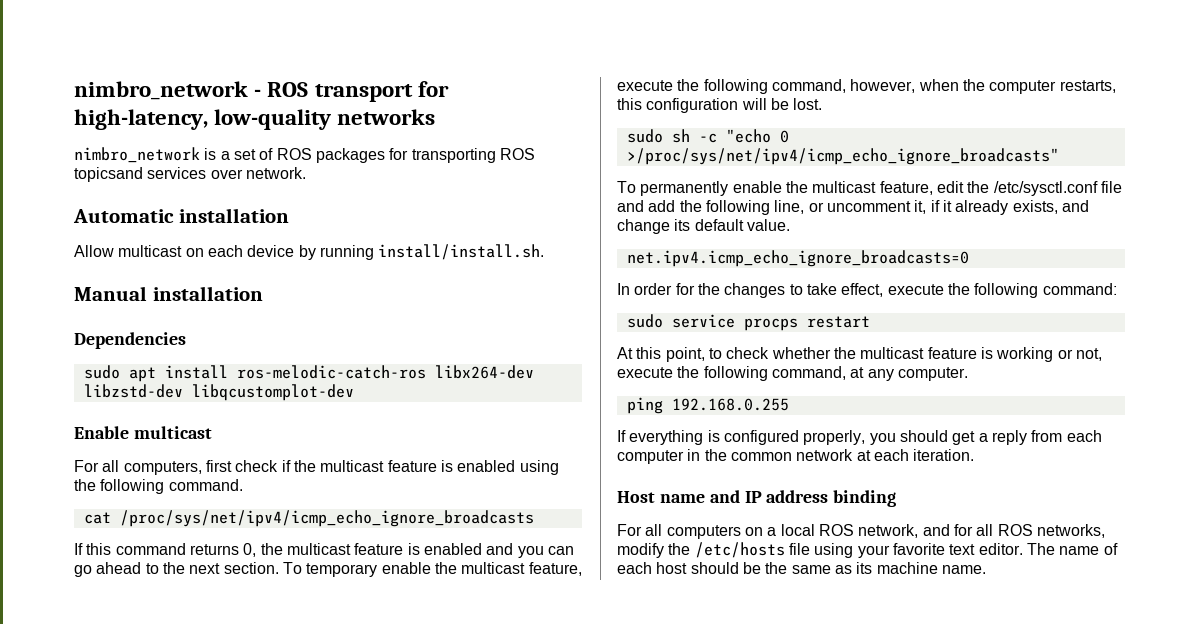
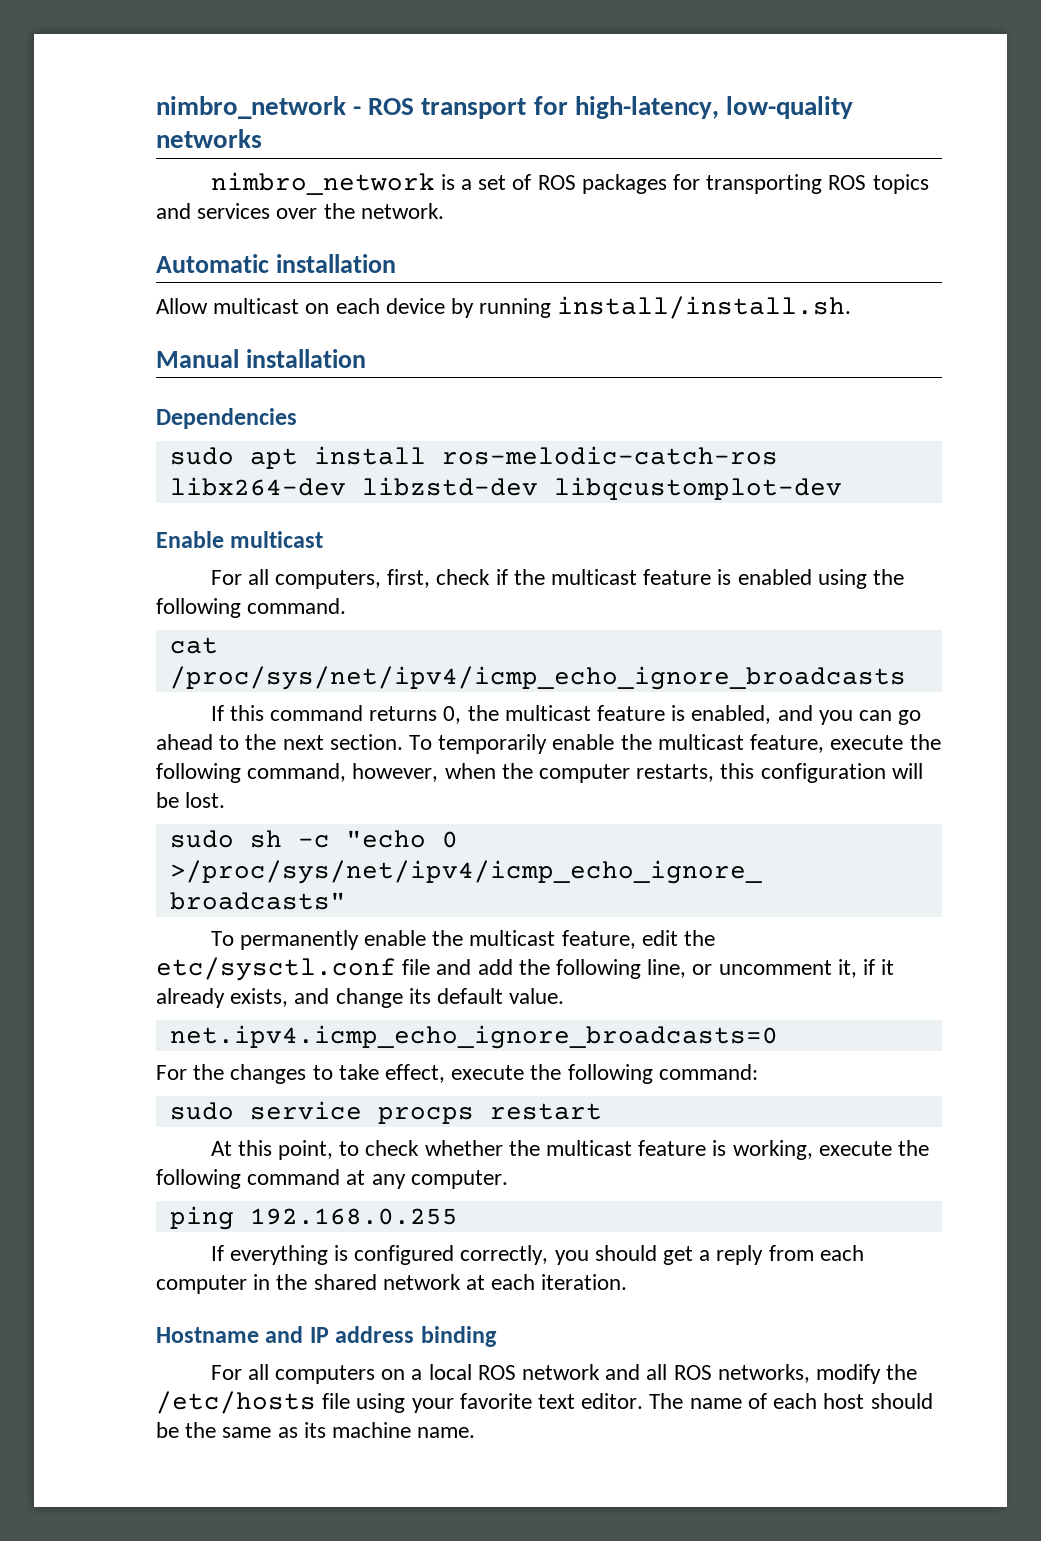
[74,167,143,182] topicsand -> [872,174,929,194] [156,203,191,219] topics and
(243, 174) none -> [323,203,355,219] the
[205,460,232,472] first -> [387,569,431,588] first,
[423,543,482,555] enabled -> [691,705,772,724] enabled,
[306,563,378,577] temporary -> [438,734,548,754] temporarily
[993,181,1098,196] /etc/sysctl.conf -> [156,957,396,981] etc/sysctl.conf
[617,283,695,295] In order for -> [156,1065,187,1080] For
[996,347,1102,362] [617,366,846,381] working or not, execute the following command, -> [732,1140,930,1160] [156,1169,341,1189] working, execute the following command
[803,430,866,445] properly, -> [460,1245,549,1265] correctly,
[730,452,792,461] common -> [313,1274,377,1290] shared
[617,491,705,503] Host name -> [156,1327,259,1343] Hostname
[858,524,973,538] network, and for -> [521,1364,641,1380] network and

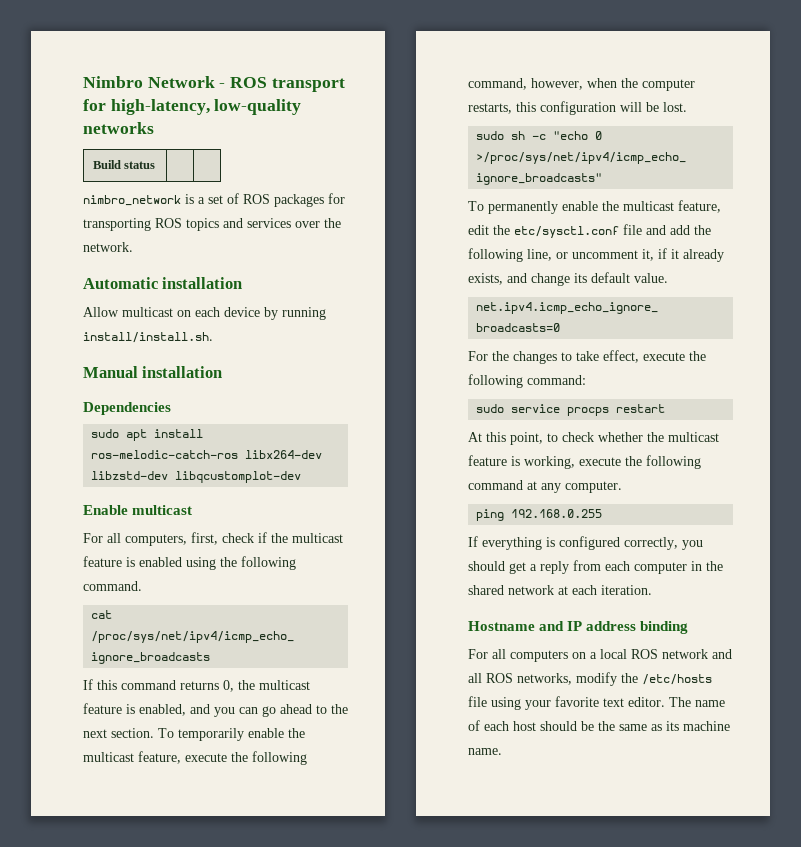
[156,96,346,119] nimbro_network -> [83,76,215,88] Nimbro Network
(262, 138) none -> [92,160,156,169] // Build status | |

